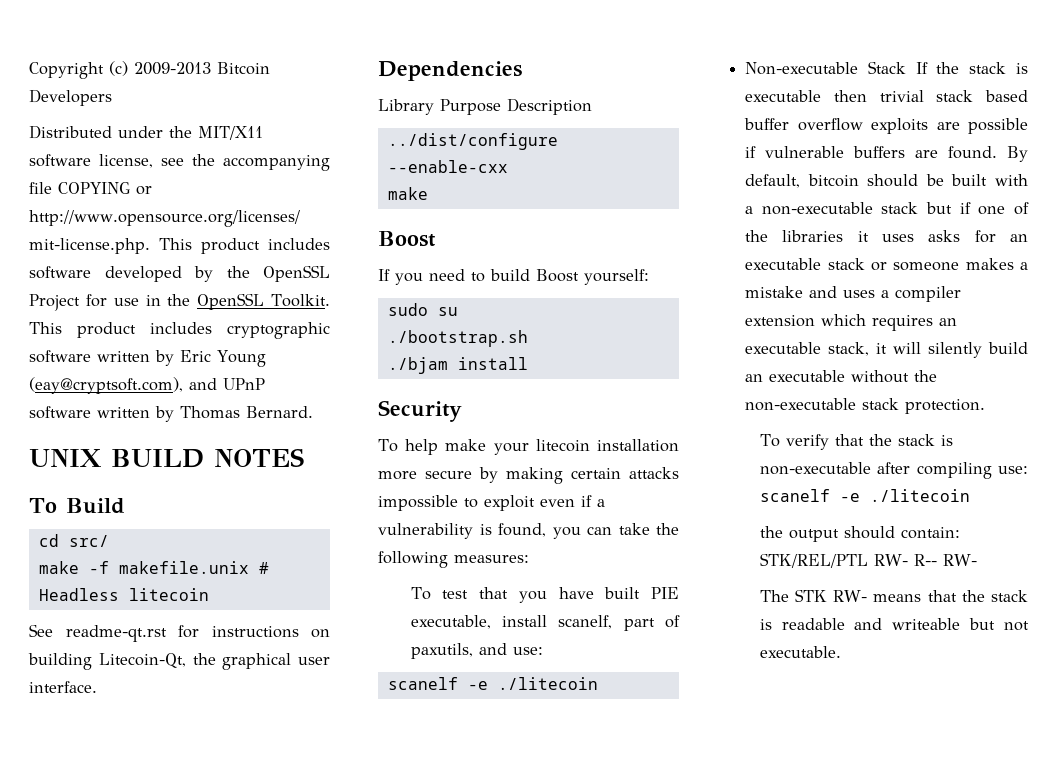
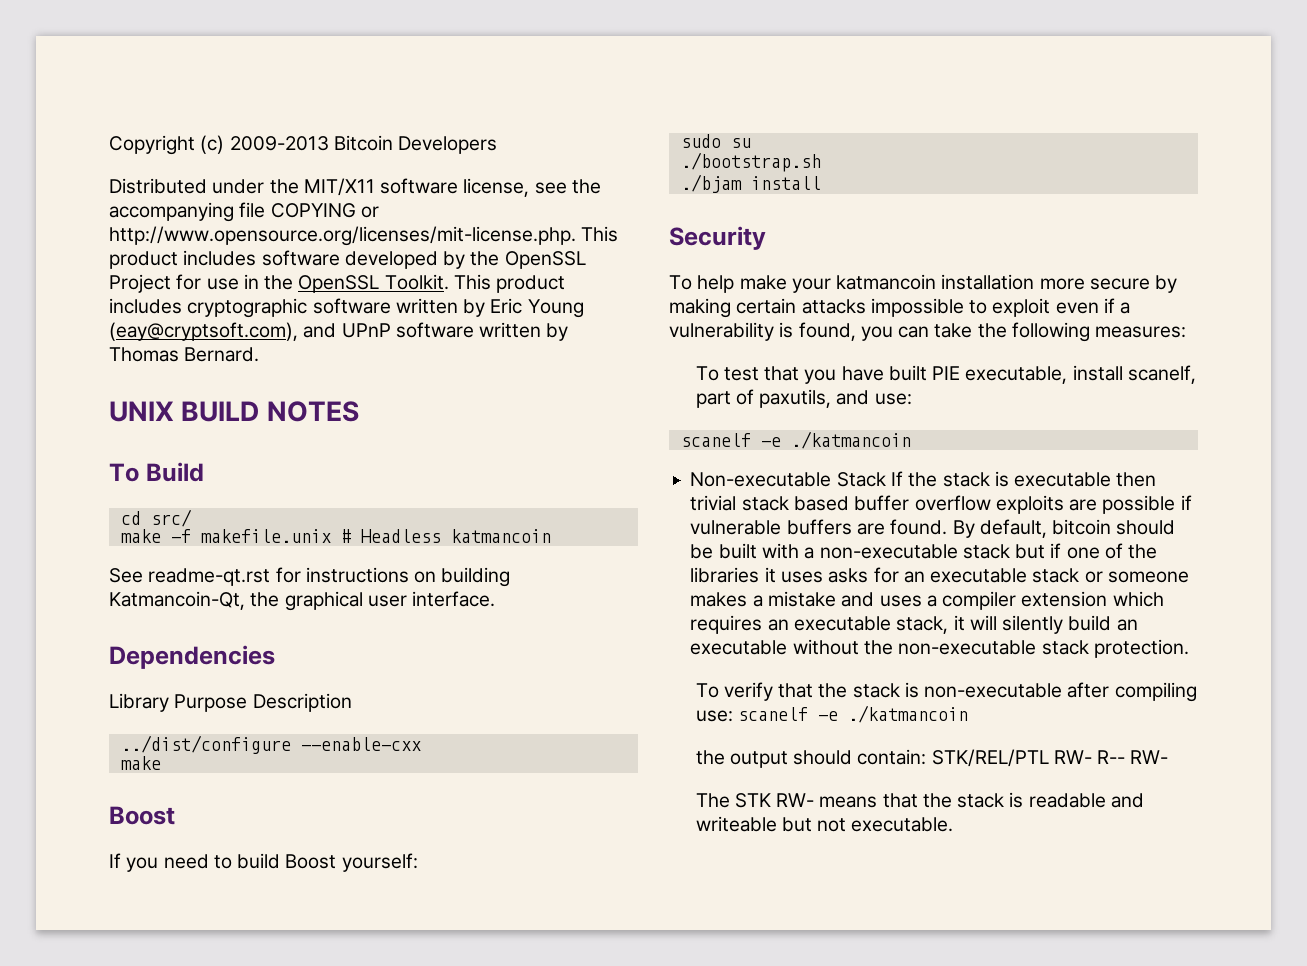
[128,588,209,601] litecoin -> [450,529,551,543] katmancoin
[98,653,186,668] Litecoin-Qt, -> [109,591,245,610] Katmancoin-Qt,
[535,439,590,452] litecoin -> [836,274,937,290] katmancoin
[497,677,598,690] ./litecoin -> [790,431,911,449] ./katmancoin
[869,489,970,502] ./litecoin -> [847,705,968,723] ./katmancoin

